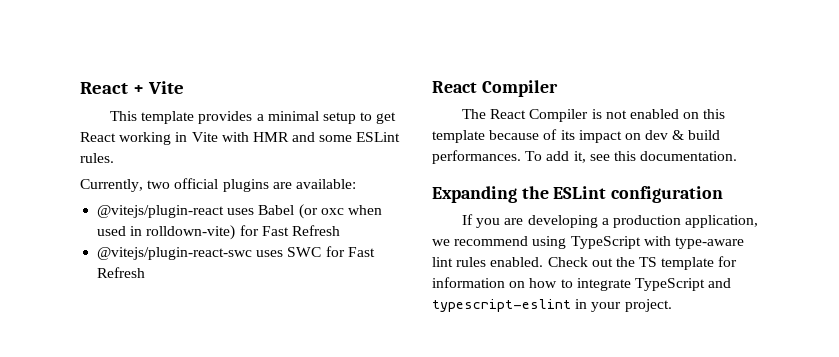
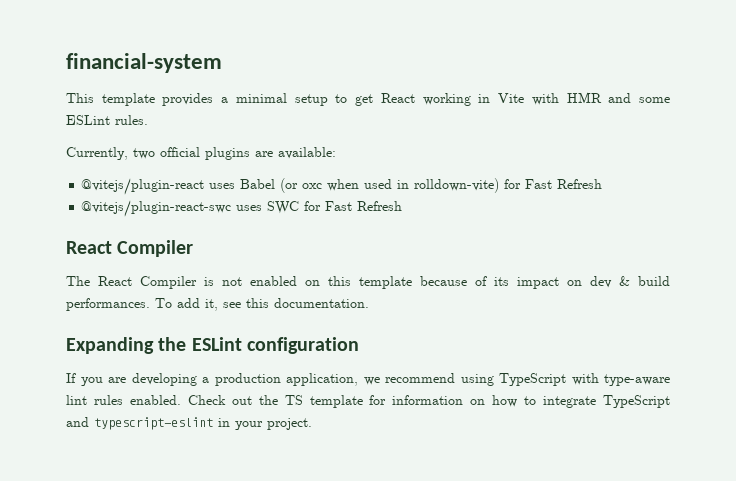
[80,81,184,94] React + Vite -> [66,53,222,73] financial-system

